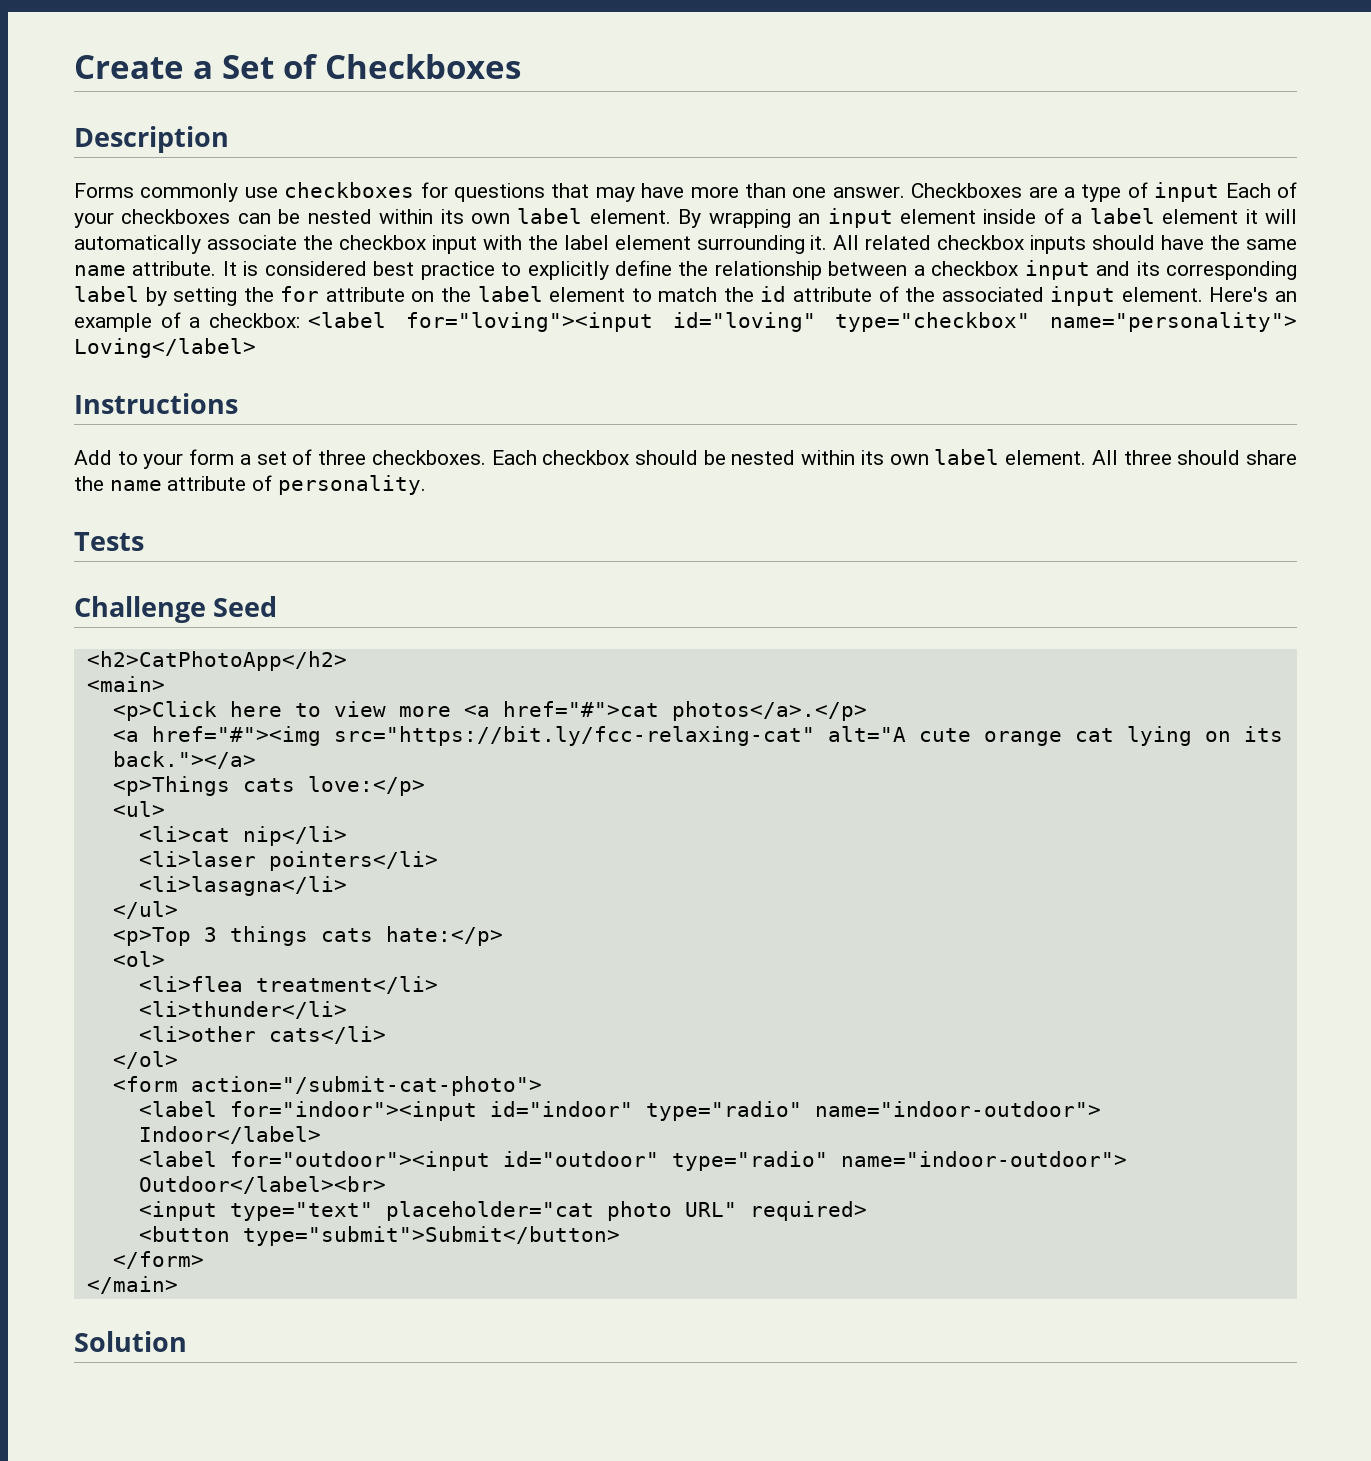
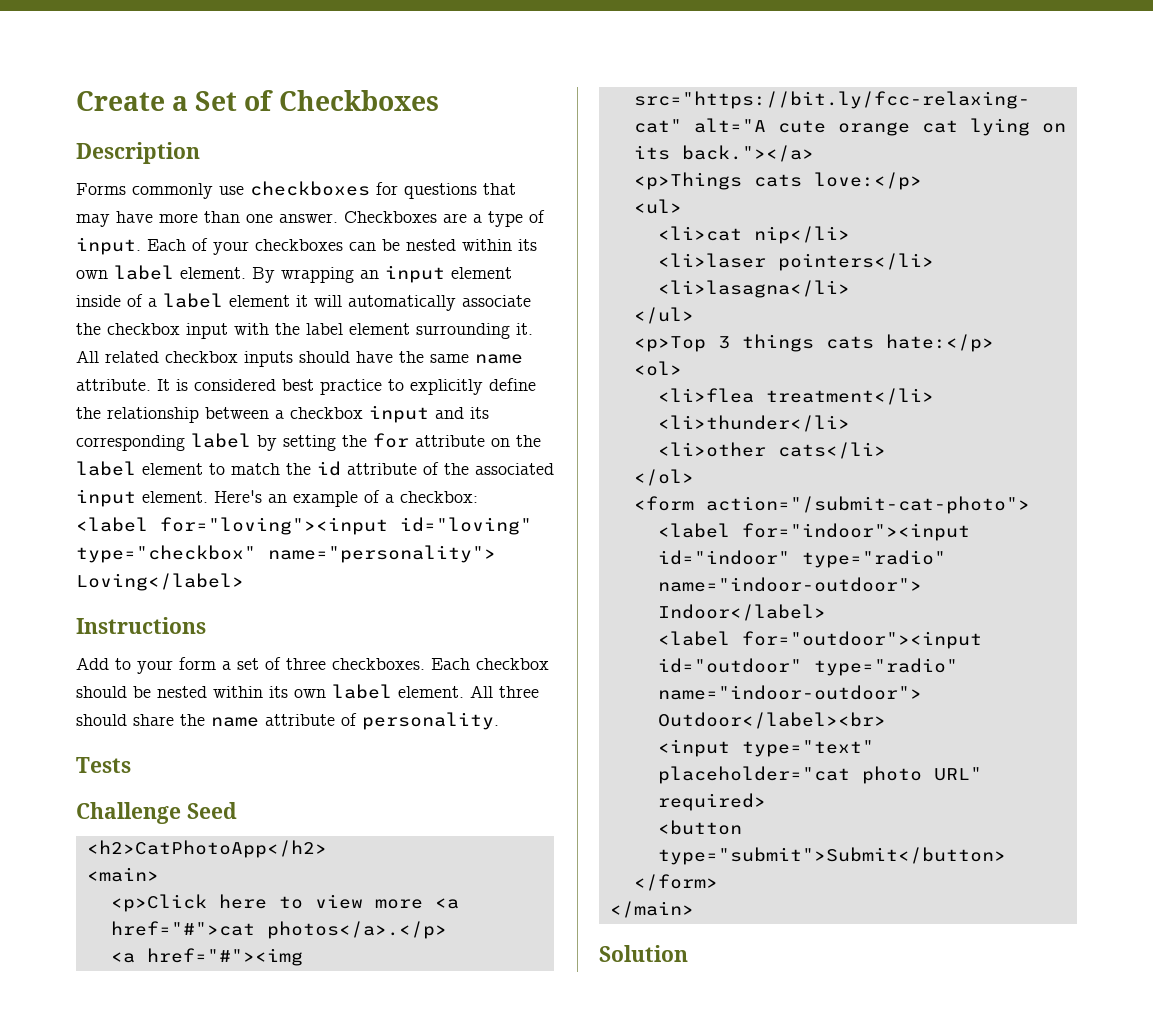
[1154,182,1220,202] input -> [76,237,141,255] input.

